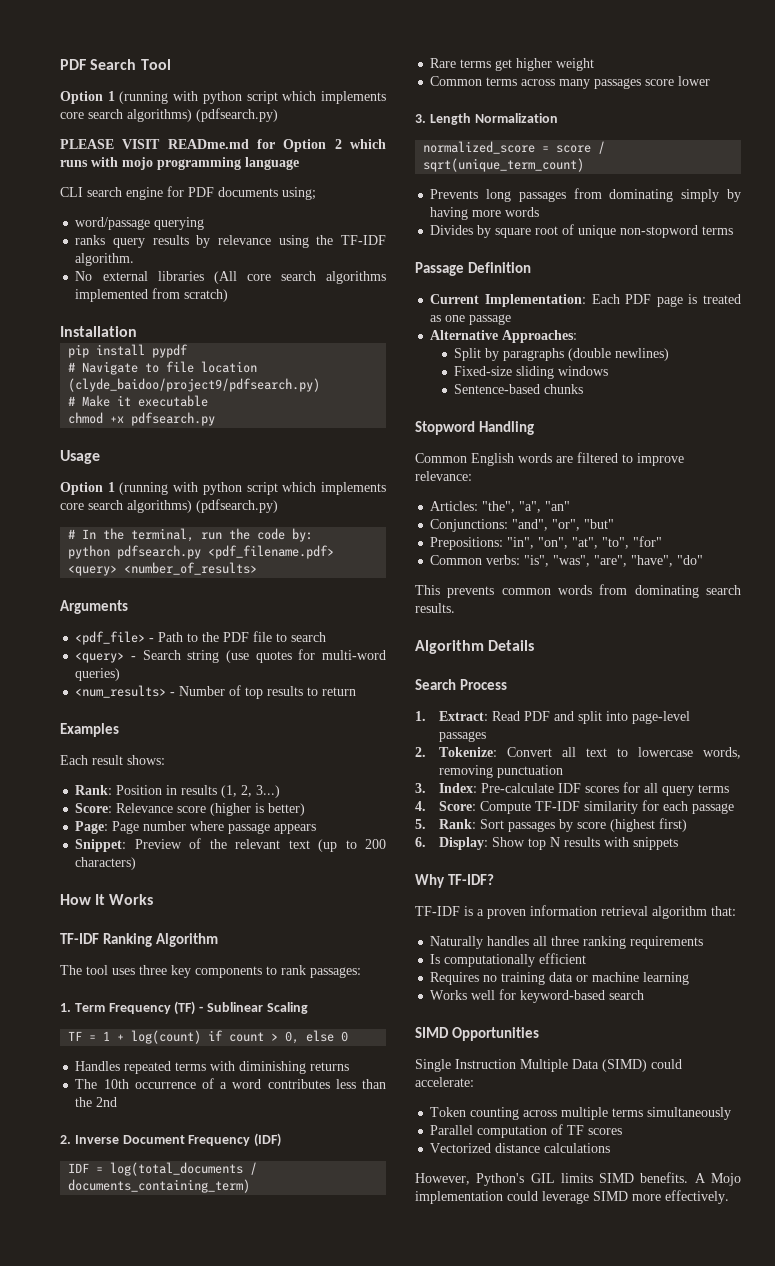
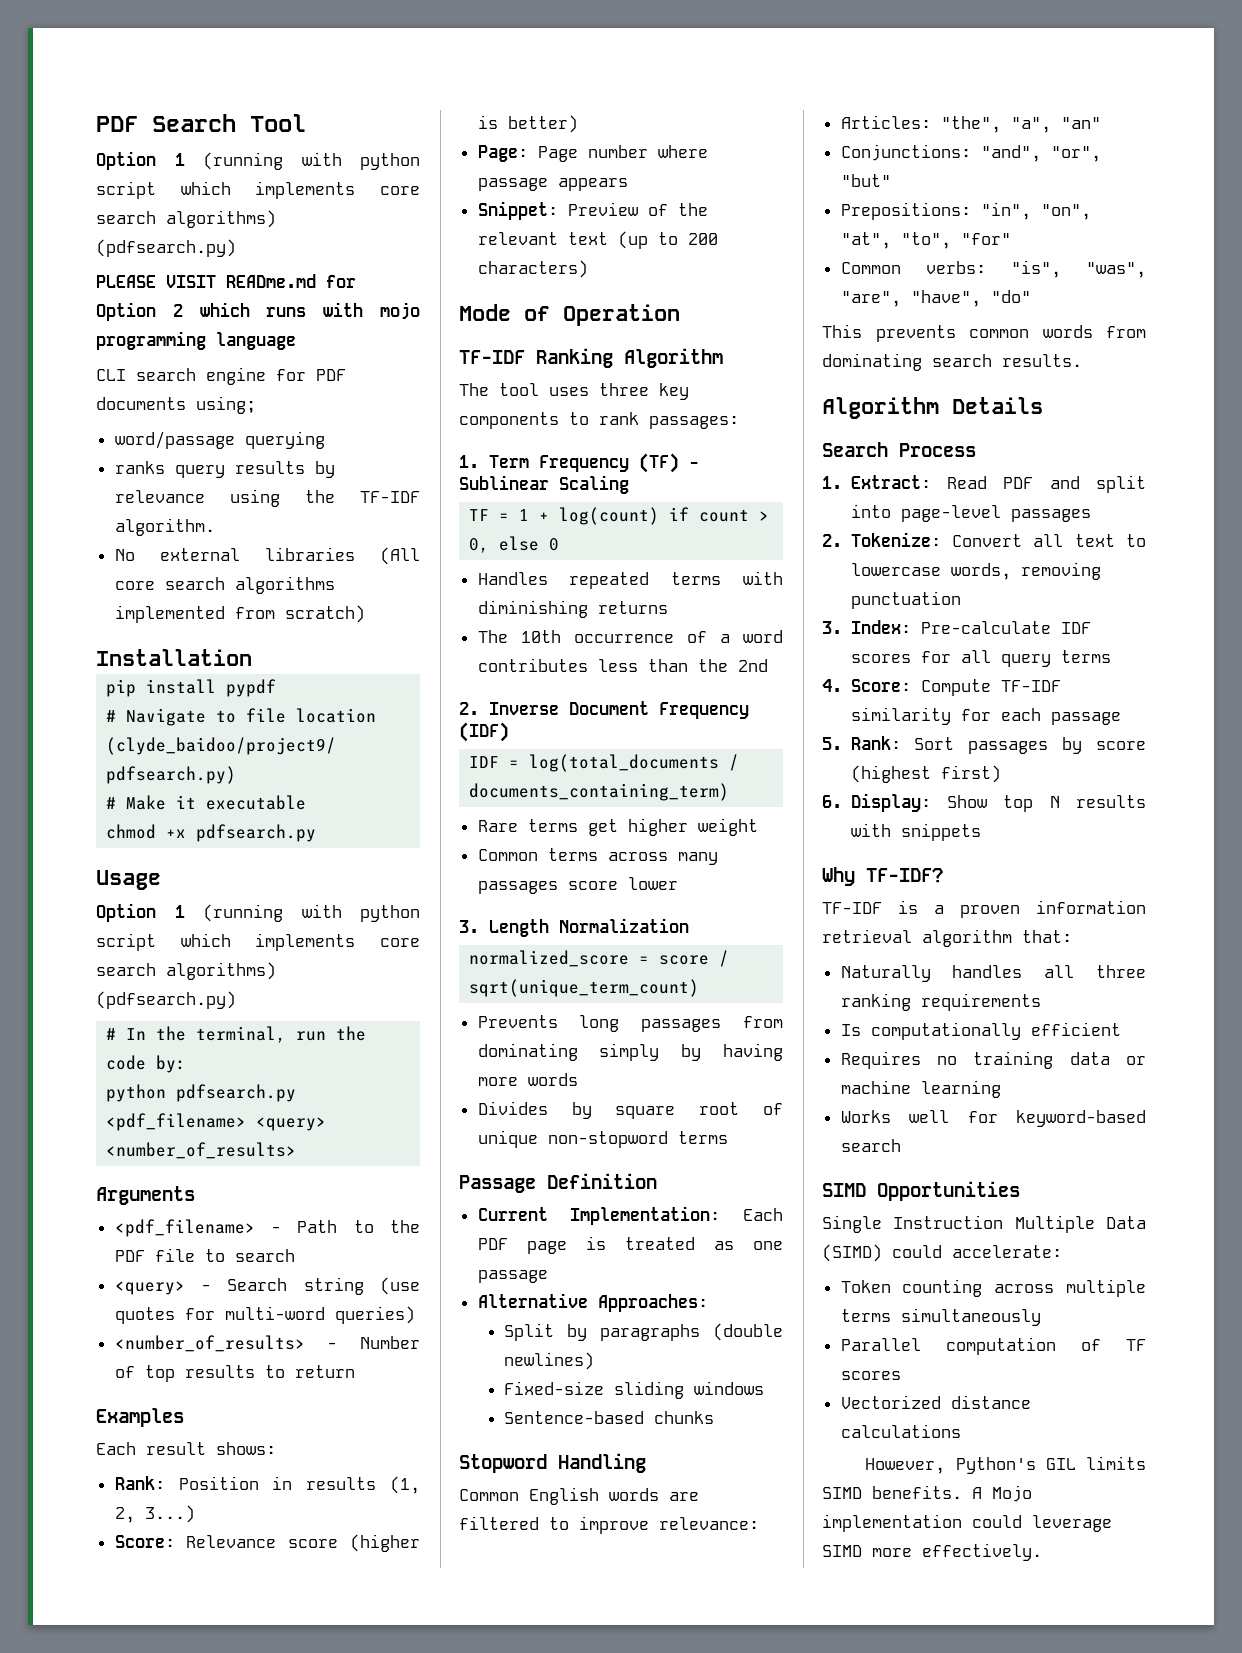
[208,545,335,559] <pdf_filename.pdf> -> [106,1113,247,1131] <pdf_filename>
[75,631,146,645] <pdf_file> -> [114,1219,255,1237] <pdf_filename>
[75,685,167,698] <num_results> -> [114,1335,305,1352] <number_of_results>
[60,894,154,905] How It Works -> [459,304,680,326] Mode of Operation

